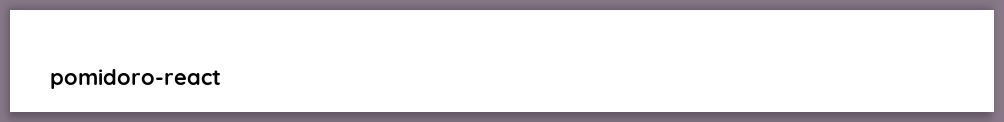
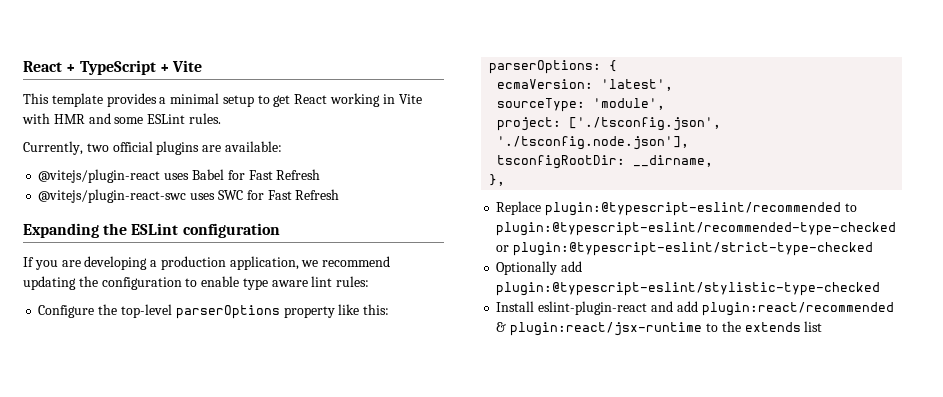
[50,69,221,89] pomidoro-react -> [23,60,203,75] [23,93,422,107] [22,113,221,124] [23,141,282,155] [38,169,321,183] [38,189,340,203] [23,223,280,238] [23,256,391,270] [23,276,370,290] [38,304,390,319] [489,60,618,74] [497,79,674,91] [497,98,666,112] [497,117,722,131] [497,136,690,150] [497,155,714,169] [489,174,506,186] [496,201,857,216] [496,222,897,236] [496,242,874,256] [496,261,583,275] [496,282,881,296] [496,301,894,316] [496,321,823,336] React + TypeScript + Vite // This template provides a minimal setup to get React working in Vite with HMR and some ESLint rules. // Currently, two official plugins are available: // @vitejs/plugin-react uses Babel for Fast Refresh // @vitejs/plugin-react-swc uses SWC for Fast Refresh // Expanding the ESLint configuration // If you are developing a production application, we recommend updating the configuration to enable type aware lint rules: // Configure the top-level parserOptions property like this: // parserOptions: { // ecmaVersion: 'latest', // sourceType: 'module', // project: ['./tsconfig.json', './tsconfig.node.json'], // tsconfigRootDir: __dirname, // }, // Replace plugin:@typescript-eslint/recommended to plugin:@typescript-eslint/recommended-type-checked or plugin:@typescript-eslint/strict-type-checked // Optionally add plugin:@typescript-eslint/stylistic-type-checked // Install eslint-plugin-react and add plugin:react/recommended & plugin:react/jsx-runtime to the extends list

